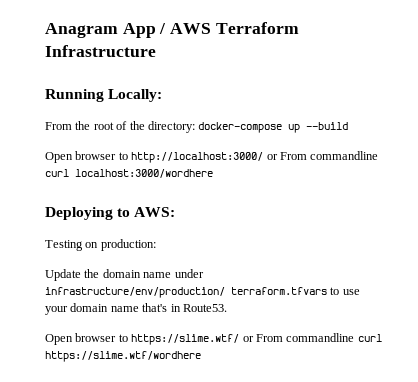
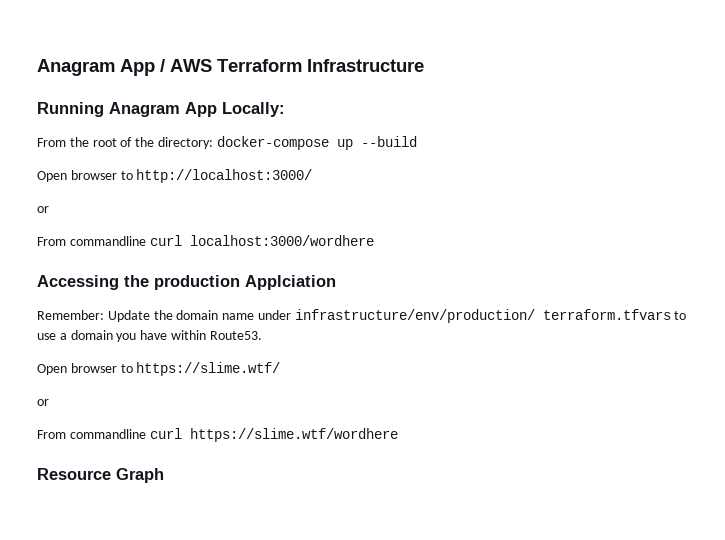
(104, 95) none -> [109,102,217,117] Anagram App
[266,154,278,160] or -> [37,206,49,213] // or //
[45,207,176,220] [45,239,156,251] Deploying to AWS: // Testing on production: // -> [37,275,336,290] [37,310,104,320] Accessing the production Applciation // Remember:
[45,303,181,315] your domain name that's in -> [59,330,206,342] a domain you have within
[242,336,254,342] or -> [37,399,49,406] // or //
(201, 356) none -> [37,468,164,483] // Resource Graph

